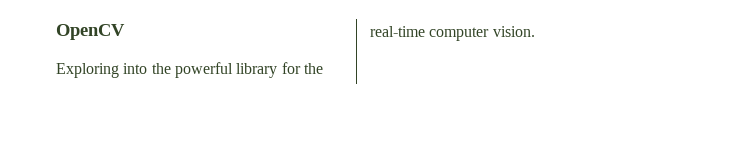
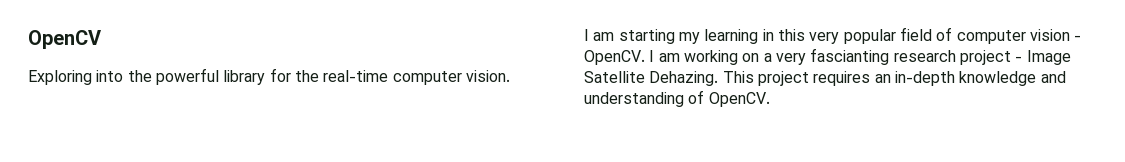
(535, 31) none -> [584,27,1082,44] [584,48,1071,65] [584,71,1066,86] [584,90,770,107] // I am starting my learning in this very popular field of computer vision - OpenCV. I am working on a very fascianting research project - Image Satellite Dehazing. This project requires an in-depth knowledge and understanding of OpenCV.

